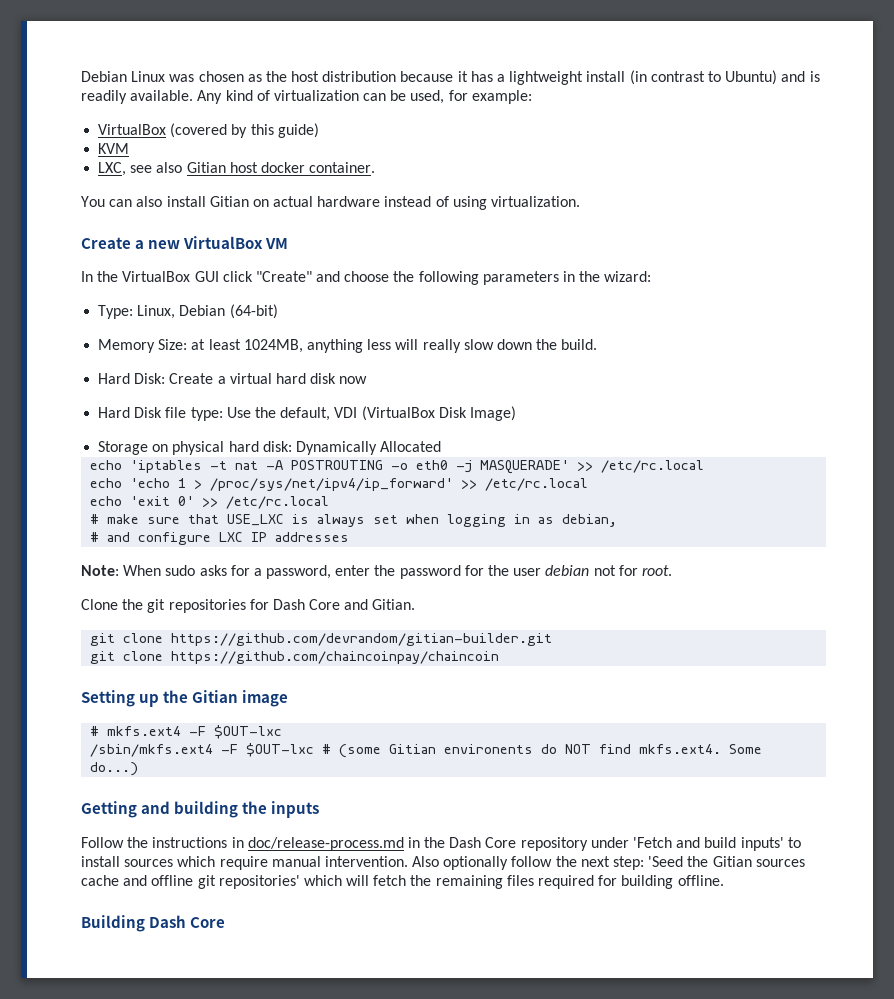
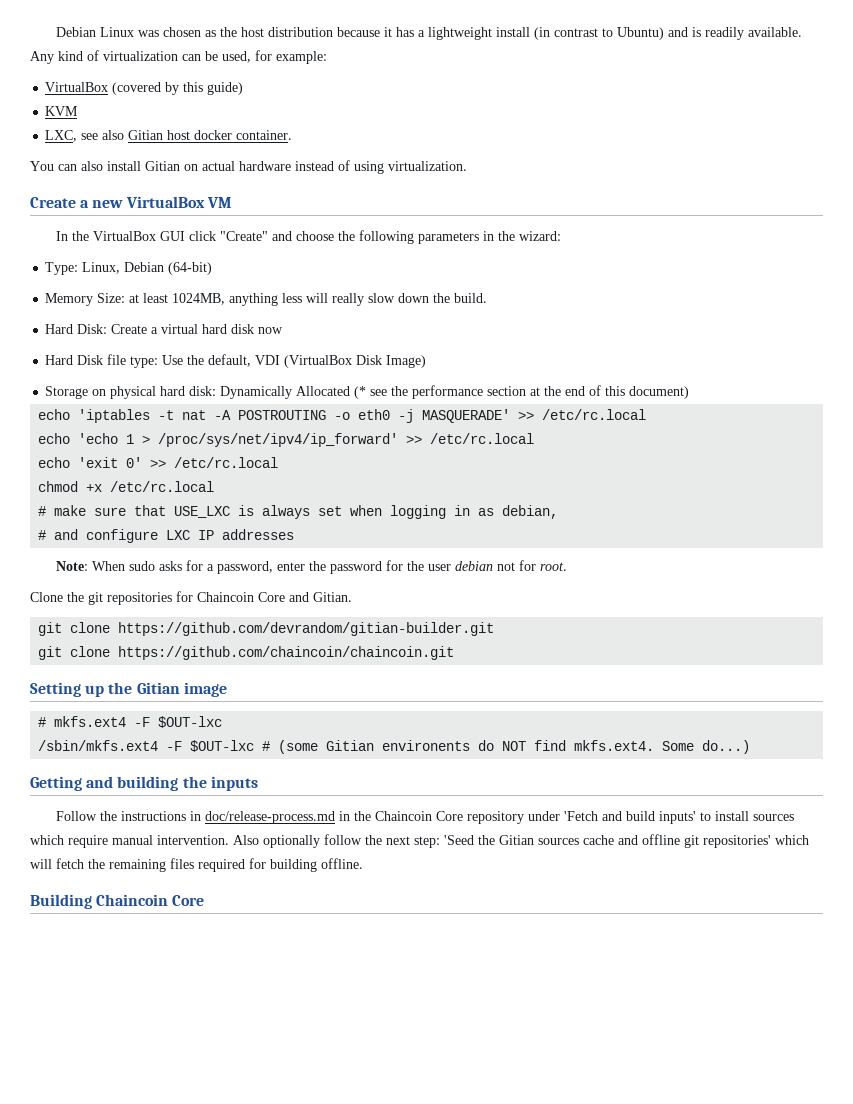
(442, 446) none -> [354,385,690,399] (* see the performance section at the end of this document)
(330, 502) none -> [38,481,215,492] // chmod +x /etc/rc.local
[272,599,305,610] Dash -> [197,592,254,602] Chaincoin
[171,651,500,664] https://github.com/chaincoinpay/chaincoin -> [118,646,455,660] https://github.com/chaincoin/chaincoin.git
[449,837,482,848] Dash -> [375,811,433,821] Chaincoin
[149,915,187,928] Dash -> [96,894,169,906] Chaincoin

